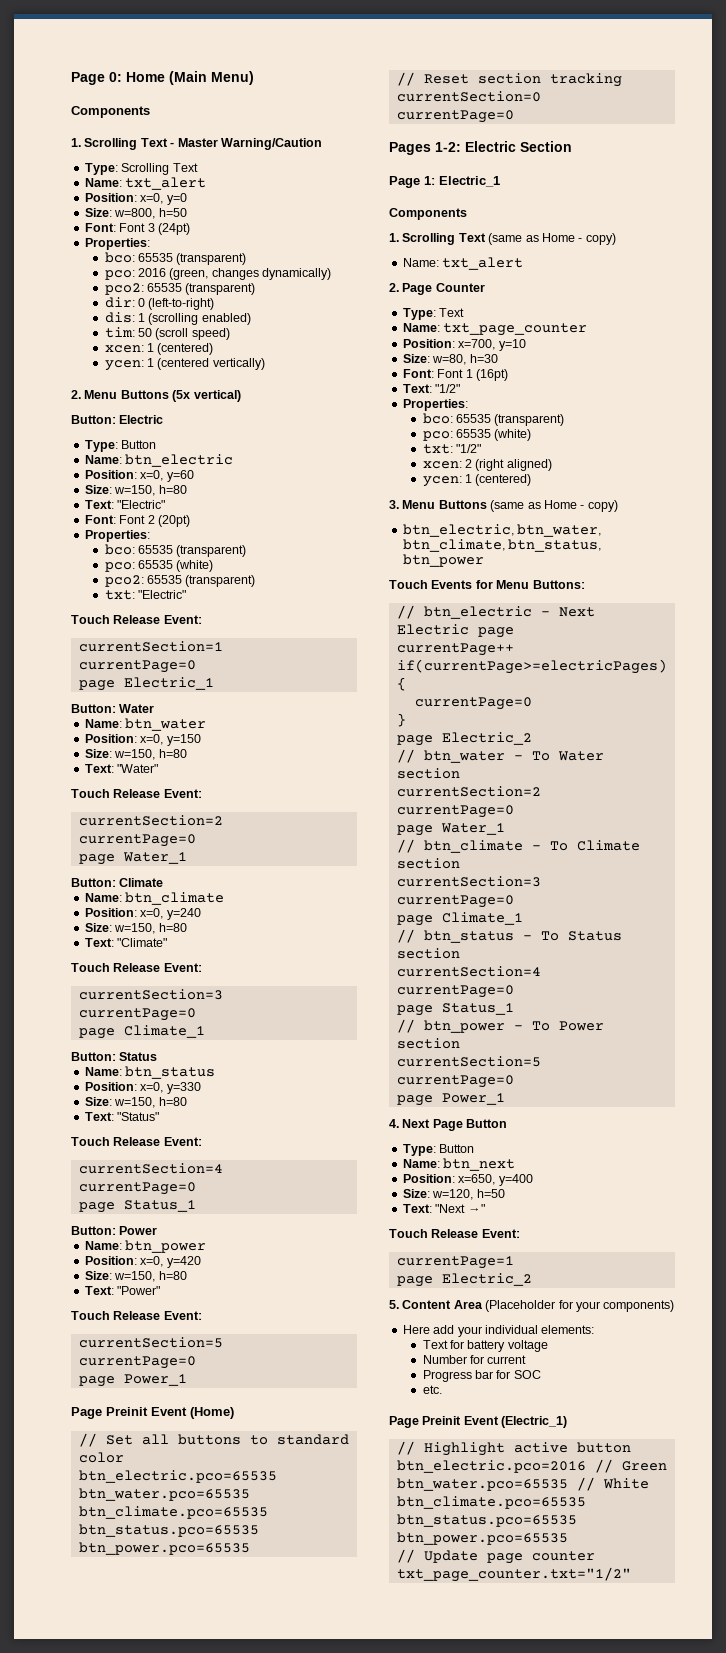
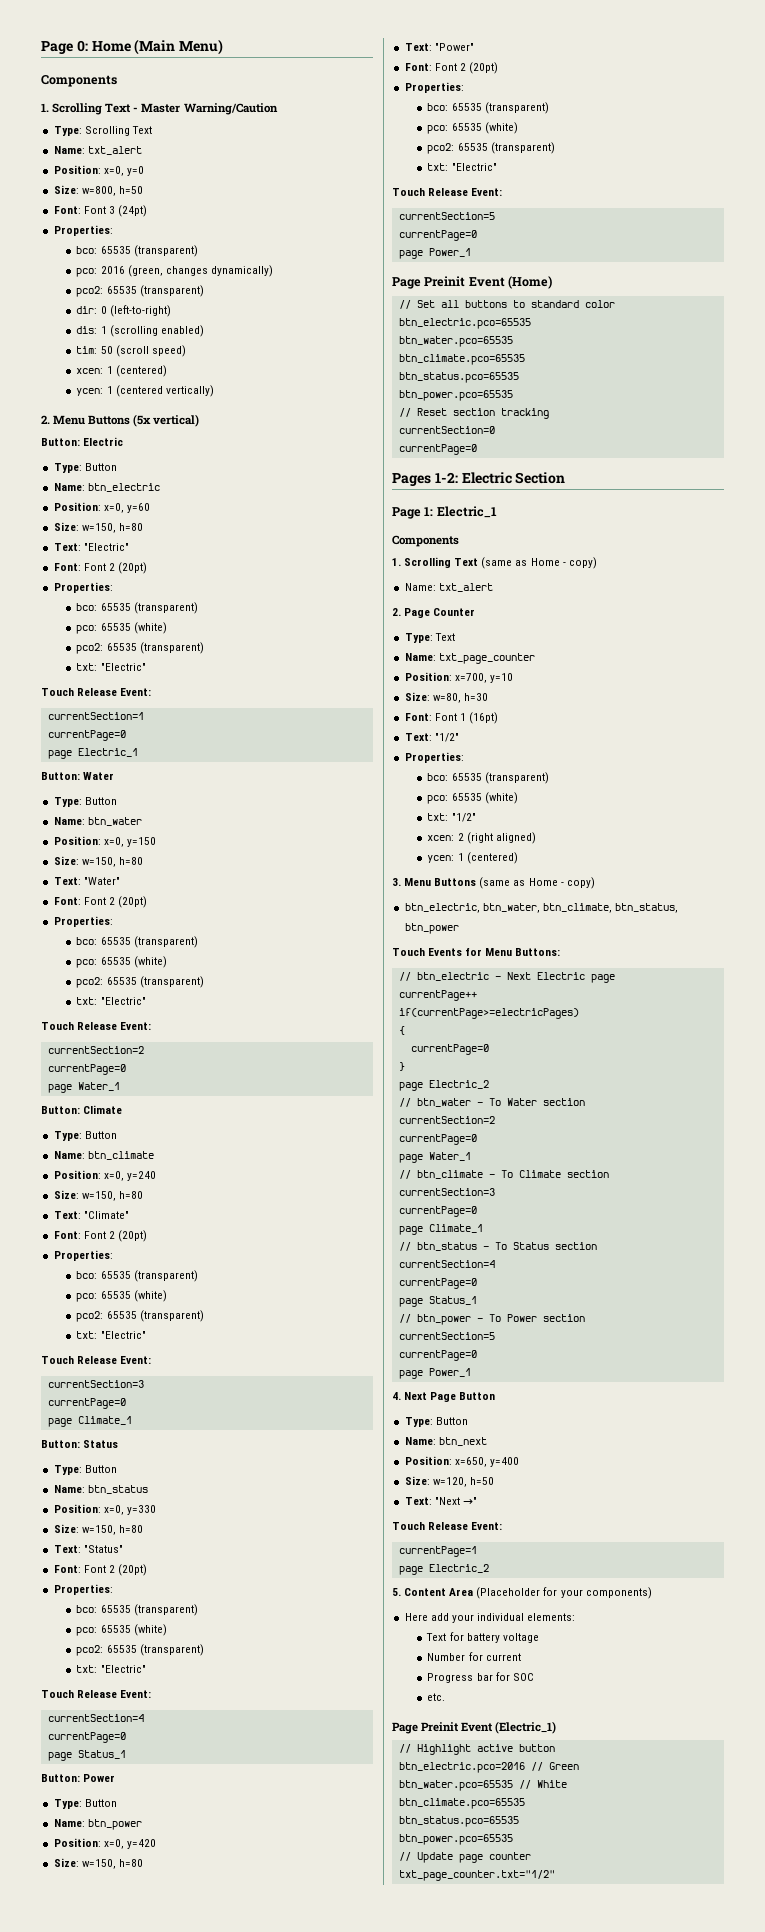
(155, 708) none -> [53,797,117,807] // Type: Button
(159, 768) none -> [53,896,147,908] [53,916,113,927] [76,936,198,948] [76,956,167,968] [76,976,204,988] [76,997,146,1005] // Font: Font 2 (20pt) // Properties: // bco: 65535 (transparent) // pco: 65535 (white) // pco2: 65535 (transparent) // txt: "Electric"
(164, 882) none -> [53,1131,117,1141] // Type: Button
(168, 942) none -> [53,1230,147,1242] [53,1250,113,1261] [76,1270,198,1282] [76,1290,167,1302] [76,1310,204,1322] [76,1331,146,1339] // Font: Font 2 (20pt) // Properties: // bco: 65535 (transparent) // pco: 65535 (white) // pco2: 65535 (transparent) // txt: "Electric"
(158, 1056) none -> [53,1465,117,1475] // Type: Button
(160, 1116) none -> [53,1564,147,1576] [53,1584,113,1595] [76,1604,198,1616] [76,1624,167,1636] [76,1644,204,1656] [76,1665,146,1673] // Font: Font 2 (20pt) // Properties: // bco: 65535 (transparent) // pco: 65535 (white) // pco2: 65535 (transparent) // txt: "Electric"
(158, 1230) none -> [53,1799,117,1809] // Type: Button
(161, 1290) none -> [404,62,498,74] [404,82,464,93] [427,102,549,114] [427,122,518,134] [427,142,555,154] [427,163,497,171] // Font: Font 2 (20pt) // Properties: // bco: 65535 (transparent) // pco: 65535 (white) // pco2: 65535 (transparent) // txt: "Electric"

